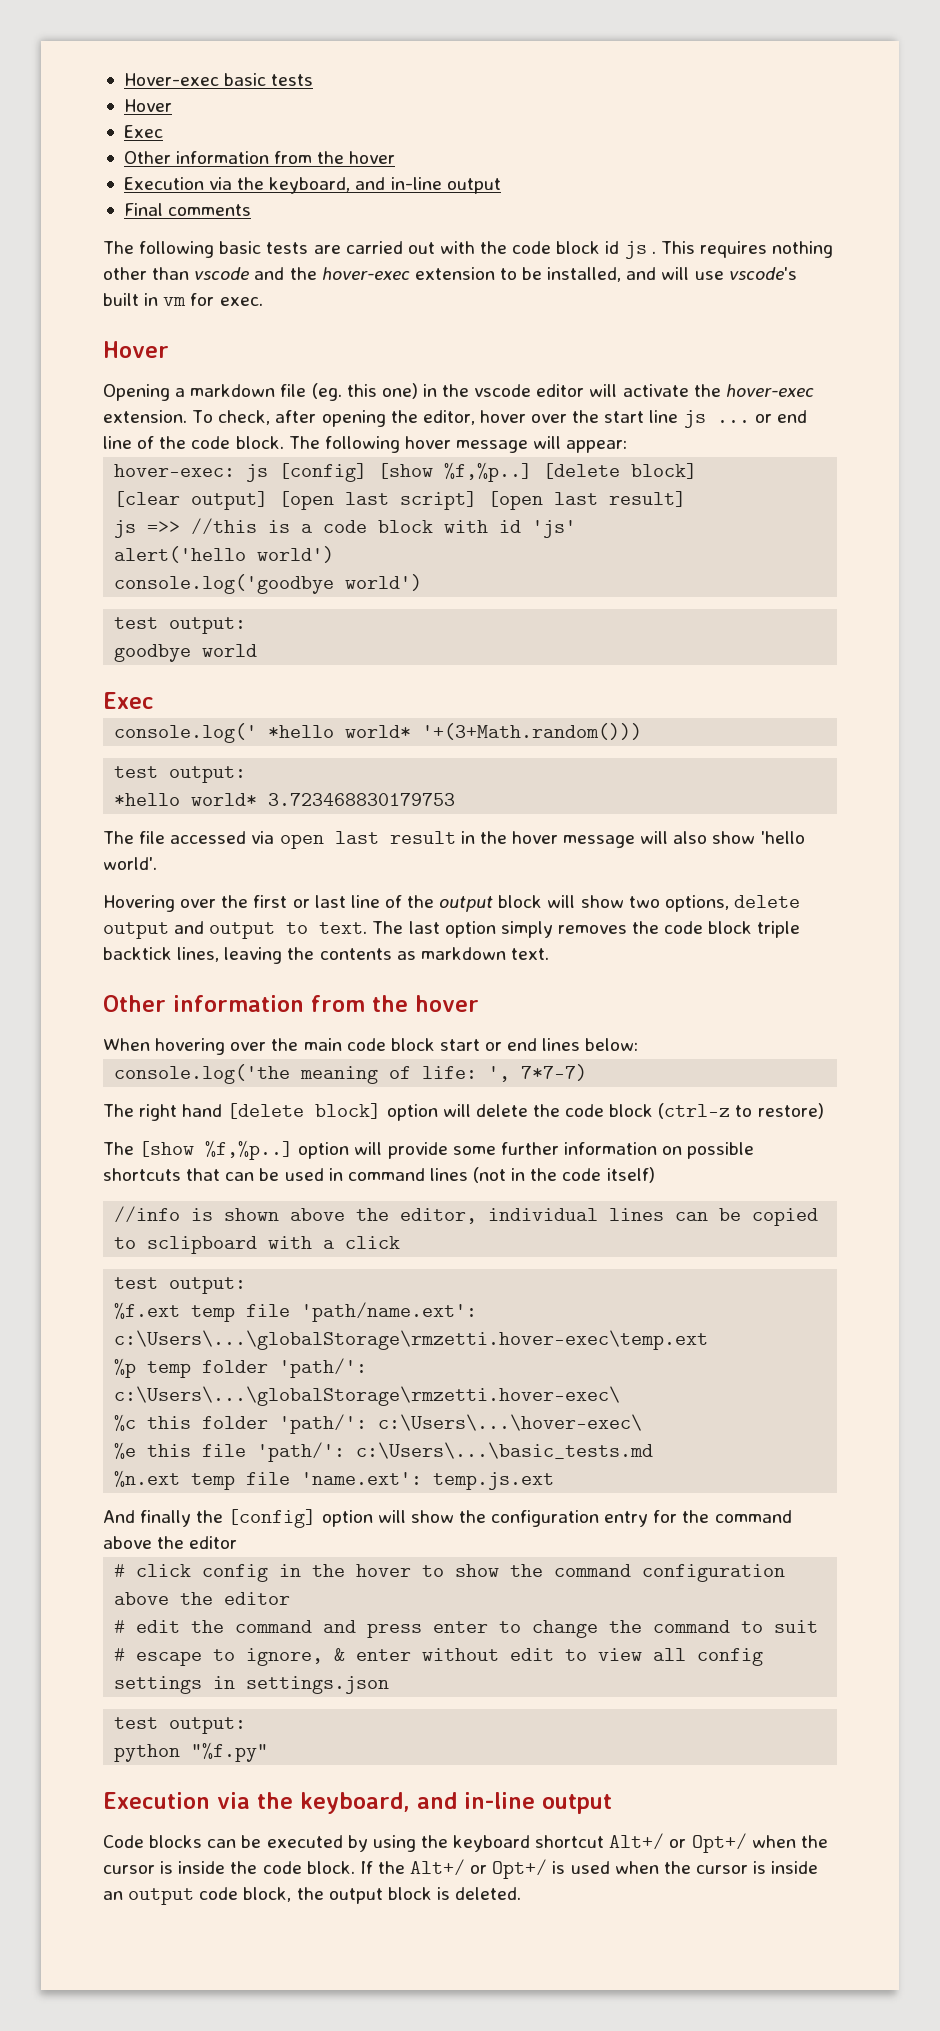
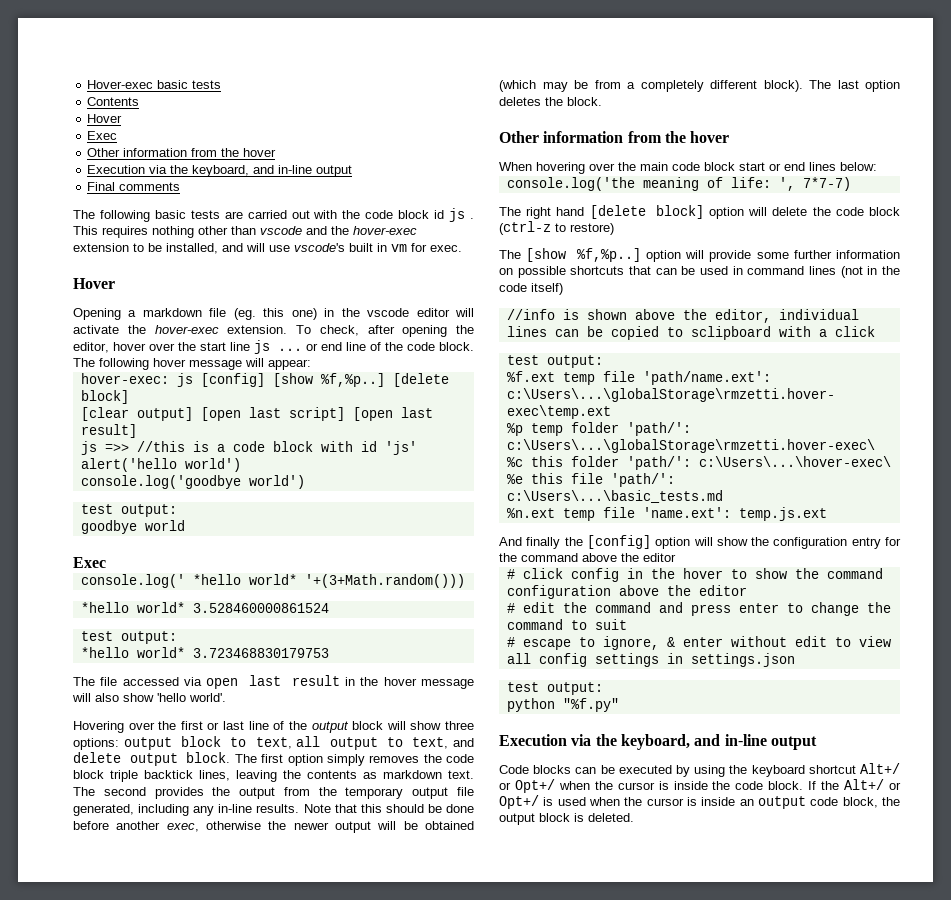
(314, 80) none -> [87,97,140,106] // Contents
(643, 731) none -> [80,602,329,613] // *hello world* 3.528460000861524
[628,895,800,912] [103,921,440,939] two options, delete output and output to text. The last -> [445,721,475,730] [73,736,474,750] [73,752,284,766] three options: output block to text, all output to text, and delete output block. The first
(549, 954) none -> [73,787,474,799] [73,804,475,816] [73,821,474,833] [499,80,900,92] [499,97,602,106] The second provides the output from the temporary output file generated, including any in-line results. Note that this should be done before another exec, otherwise the newer output will be obtained (which may be from a completely different block). The last option deletes the block.

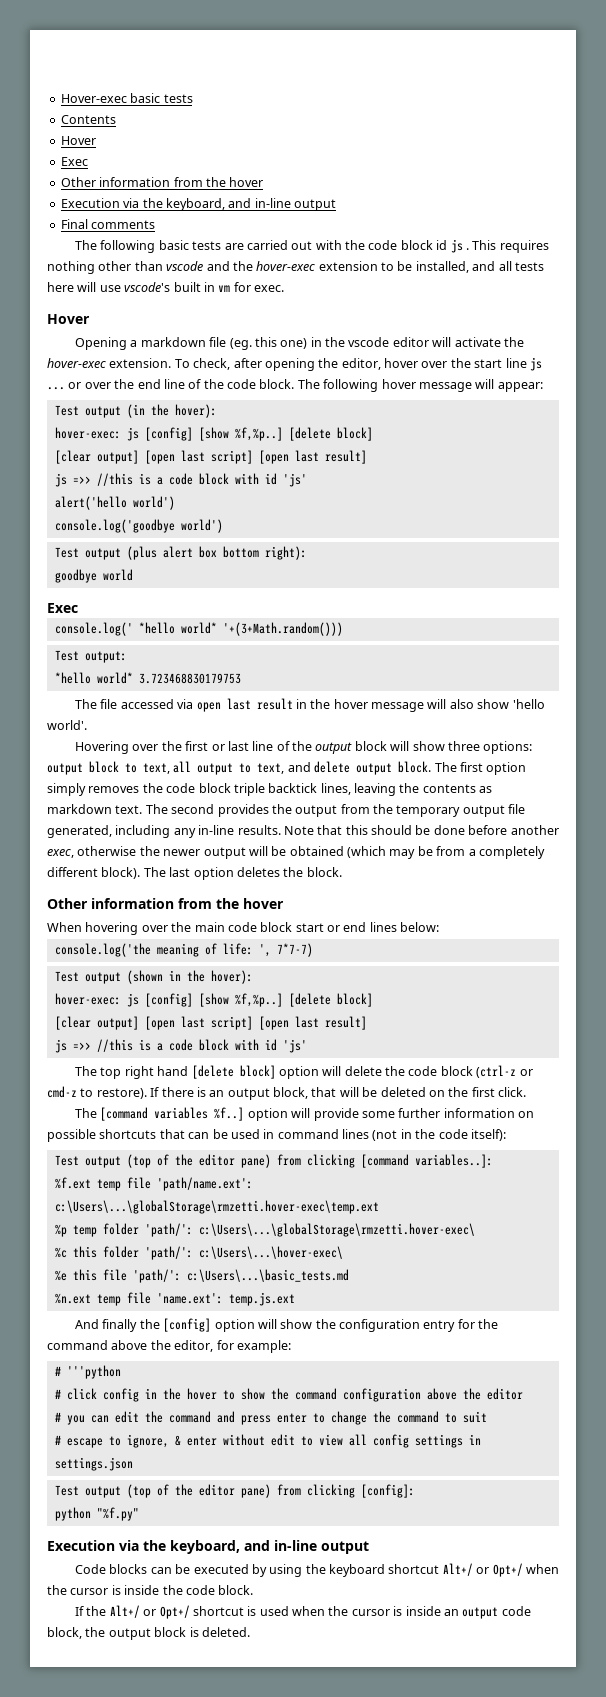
(243, 247) none -> [498,261,544,271] [47,282,74,292] all tests here
(318, 347) none -> [84,379,135,389] over the
(311, 364) none -> [54,404,217,418] // Test output (in the hover):
[80,504,177,517] test output: -> [54,546,307,560] Test output (plus alert box bottom right):
[80,602,329,613] [80,631,113,641] *hello world* 3.528460000861524 // test -> [54,650,79,661] Test
[499,207,521,216] // The -> [54,970,253,984] [54,993,373,1007] [54,1016,367,1030] [54,1039,307,1053] [75,1066,122,1079] // Test output (shown in the hover): // hover-exec: js [config] [show %f,%p..] [delete block] // [clear output] [open last script] [open last result] // js =>> //this is a code block with id 'js' // The top
[555,223,614,235] [499,248,641,262] to restore) // The [show %f,%p..] -> [519,1069,533,1076] [47,1086,526,1100] [75,1107,245,1121] or cmd-z to restore). If there is an output block, that will be deleted on the first click. // The [command variables %f..]
[531,283,563,295] [506,309,859,323] [506,326,875,340] [506,355,603,368] itself) // //info is shown above the editor, individual lines can be copied to sclipboard with a click // test output: -> [470,1129,506,1141] [54,1154,493,1168] itself): // Test output (top of the editor pane) from clicking [command variables..]:
[643,553,676,562] editor -> [174,1340,291,1353] [54,1365,121,1379] editor, for example: // # '''python
(515, 608) none -> [66,1415,109,1425] you can
[506,682,603,695] test output: -> [54,1484,415,1498] Test output (top of the editor pane) from clicking [config]:
(804, 785) none -> (254, 1590) //
(539, 802) none -> [192,1606,244,1616] shortcut

